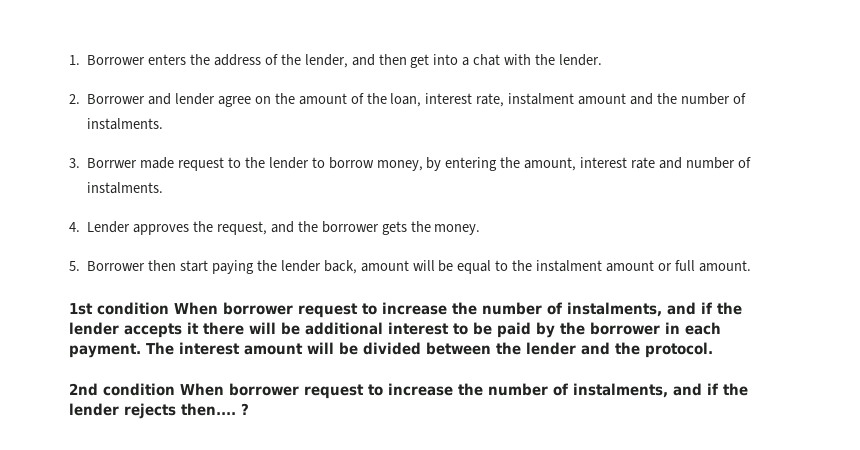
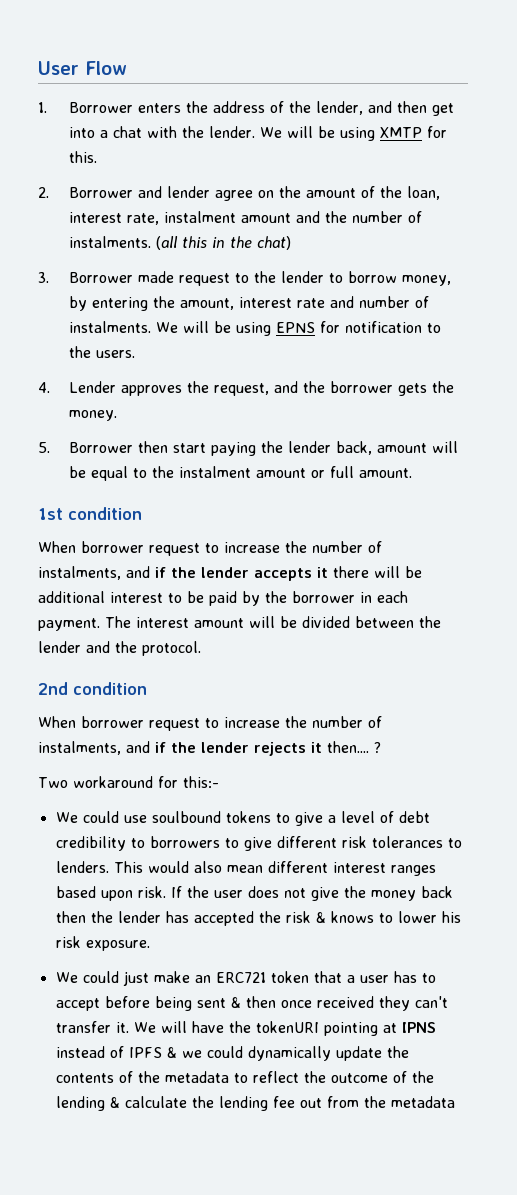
(69, 60) none -> [38,61,127,75] User Flow //
(602, 60) none -> [260,126,448,141] [69,151,98,163] We will be using XMTP for this.
(164, 124) none -> [156,236,292,250] (all this in the chat)
[87,158,138,168] Borrwer -> [69,272,134,283] Borrower
(164, 188) none -> [156,321,442,336] [69,346,136,358] We will be using EPNS for notification to the users.
(169, 308) none -> (142, 513) //
(175, 389) none -> (147, 688) //
(176, 411) none -> [311,742,322,753] it
(249, 409) none -> [38,776,219,788] [55,811,430,826] [55,836,462,851] [55,861,436,876] [55,886,453,901] [55,911,461,926] [55,936,150,951] [55,971,436,986] [55,996,448,1011] [55,1021,436,1036] [55,1046,409,1061] [55,1071,434,1083] [55,1096,455,1111] // Two workaround for this:- // We could use soulbound tokens to give a level of debt credibility to borrowers to give different risk tolerances to lenders. This would also mean different interest ranges based upon risk. If the user does not give the money back then the lender has accepted the risk & knows to lower his risk exposure. // We could just make an ERC721 token that a user has to accept before being sent & then once received they can't transfer it. We will have the tokenURI pointing at IPNS instead of IPFS & we could dynamically update the contents of the metadata to reflect the outcome of the lending & calculate the lending fee out from the metadata

